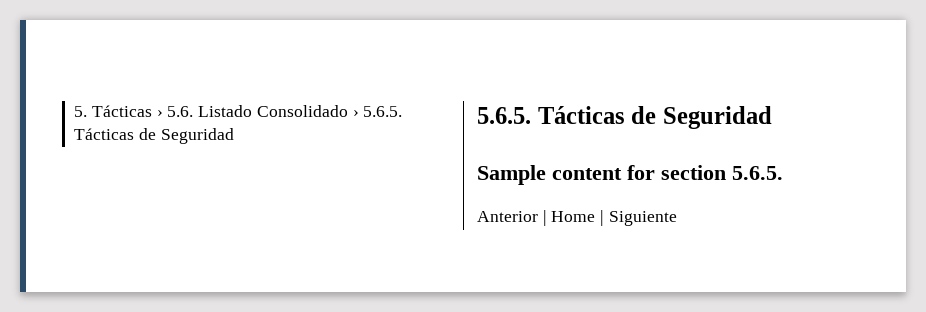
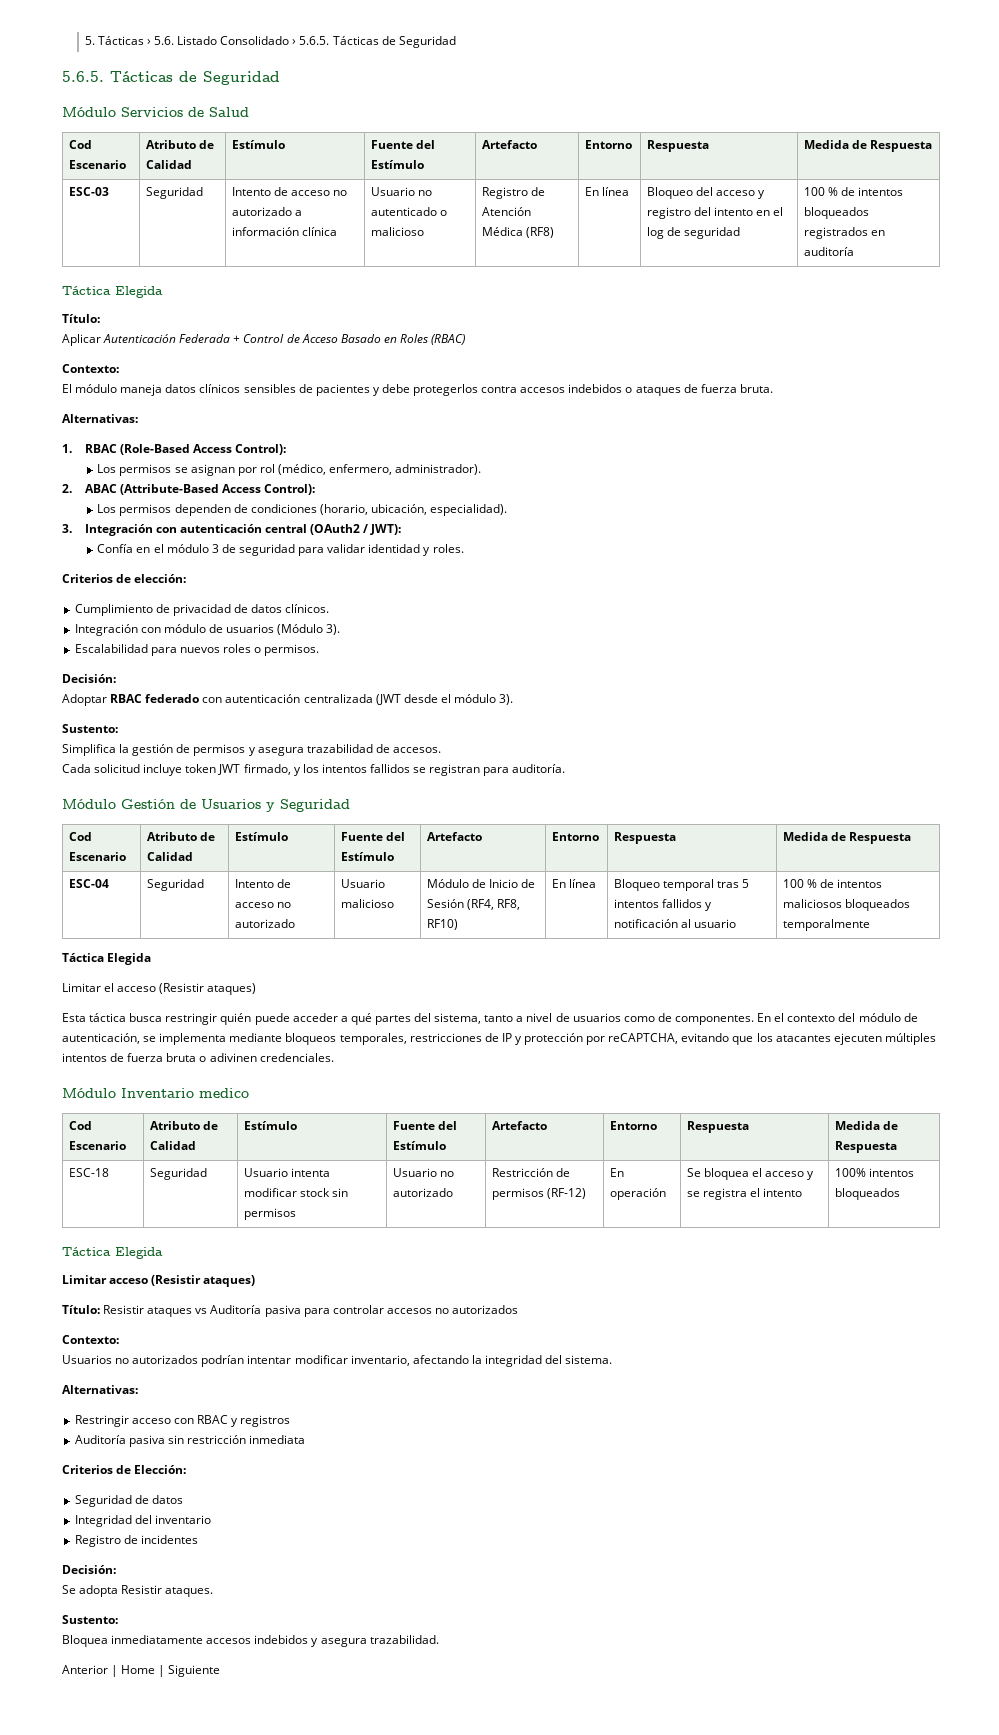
[477,165,783,185] Sample content for section 5.6.5. -> [62,107,249,117] [68,140,92,149] [68,160,126,169] [145,140,215,149] [145,160,192,169] [231,140,285,149] [370,140,436,149] [370,160,424,169] [481,140,537,149] [584,140,632,149] [646,140,709,152] [803,140,933,152] [68,187,109,196] [145,187,203,199] [231,187,348,196] [231,207,303,216] [231,227,338,236] [370,187,433,196] [370,207,448,216] [370,227,424,236] [481,187,546,199] [481,207,531,216] [481,227,555,238] [584,187,630,196] [646,187,766,199] [646,207,784,219] [646,227,741,239] [803,187,904,196] [803,207,869,219] [803,227,886,239] [803,247,854,256] [62,286,163,298] [62,314,100,323] [62,334,466,346] [62,364,119,373] [62,384,773,396] [62,414,138,423] [62,444,287,455] [97,464,482,476] [62,484,316,495] [97,504,508,516] [62,524,402,536] [97,544,464,556] [62,574,187,583] [74,604,330,616] [74,624,341,636] [74,644,320,656] [62,674,116,683] [62,694,514,706] [62,724,118,733] [62,744,441,756] [62,764,566,776] [62,799,350,812] [68,832,92,841] [68,852,126,861] [146,832,216,841] [146,852,193,861] [234,832,288,841] [340,832,406,841] [340,852,394,861] [426,832,482,841] [551,832,599,841] [613,832,676,844] [782,832,912,844] [68,879,109,888] [146,879,204,891] [234,879,292,888] [234,902,292,908] [234,919,295,928] [340,879,385,888] [340,899,394,908] [426,879,536,888] [426,899,521,910] [426,919,458,930] [551,879,597,888] [613,879,750,891] [613,899,713,911] [613,919,737,928] [782,879,883,888] [782,899,911,911] [782,919,870,931] [62,953,152,965] [62,983,257,995] [62,1013,918,1025] [62,1033,936,1045] [62,1053,334,1062] [62,1088,249,1098] [68,1121,92,1130] [68,1141,126,1150] [149,1121,219,1130] [149,1141,196,1150] [243,1121,297,1130] [392,1121,458,1130] [392,1141,446,1150] [491,1121,547,1130] [609,1121,657,1130] [686,1121,749,1133] [834,1121,899,1130] [834,1141,897,1153] [68,1168,109,1177] [149,1168,207,1180] [243,1168,331,1177] [243,1188,349,1197] [243,1208,296,1220] [392,1168,455,1177] [392,1188,453,1197] [491,1168,571,1177] [491,1188,587,1200] [609,1168,624,1177] [609,1188,666,1200] [686,1168,815,1180] [686,1188,803,1200] [834,1168,915,1177] [834,1188,900,1200] [62,1247,163,1259] [62,1275,256,1287] [62,1305,519,1317] [62,1335,119,1344] [62,1355,613,1367] [62,1385,138,1394] [74,1415,291,1427] [74,1435,306,1447] [62,1465,187,1474] [74,1495,183,1507] [74,1515,211,1527] [74,1535,198,1547] [62,1565,116,1574] [62,1585,214,1597] [62,1615,118,1624] [62,1635,439,1647] Módulo Servicios de Salud // Cod Escenario | Atributo de Calidad | Estímulo | Fuente del Estímulo | Artefacto | Entorno | Respuesta | Medida de Respuesta // ESC-03 | Seguridad | Intento de acceso no autorizado a información clínica | Usuario no autenticado o malicioso | Registro de Atención Médica (RF8) | En línea | Bloqueo del acceso y registro del intento en el log de seguridad | 100 % de intentos bloqueados registrados en auditoría // Táctica Elegida // Título: // Aplicar Autenticación Federada + Control de Acceso Basado en Roles (RBAC) // Contexto: // El módulo maneja datos clínicos sensibles de pacientes y debe protegerlos contra accesos indebidos o ataques de fuerza bruta. // Alternativas: // 1. RBAC (Role-Based Access Control): // Los permisos se asignan por rol (médico, enfermero, administrador). // 2. ABAC (Attribute-Based Access Control): // Los permisos dependen de condiciones (horario, ubicación, especialidad). // 3. Integración con autenticación central (OAuth2 / JWT): // Confía en el módulo 3 de seguridad para validar identidad y roles. // Criterios de elección: // Cumplimiento de privacidad de datos clínicos. // Integración con módulo de usuarios (Módulo 3). // Escalabilidad para nuevos roles o permisos. // Decisión: // Adoptar RBAC federado con autenticación centralizada (JWT desde el módulo 3). // Sustento: // Simplifica la gestión de permisos y asegura trazabilidad de accesos. // Cada solicitud incluye token JWT firmado, y los intentos fallidos se registran para auditoría. // Módulo Gestión de Usuarios y Seguridad // Cod Escenario | Atributo de Calidad | Estímulo | Fuente del Estímulo | Artefacto | Entorno | Respuesta | Medida de Respuesta // ESC-04 | Seguridad | Intento de acceso no autorizado | Usuario malicioso | Módulo de Inicio de Sesión (RF4, RF8, RF10) | En línea | Bloqueo temporal tras 5 intentos fallidos y notificación al usuario | 100 % de intentos maliciosos bloqueados temporalmente // Táctica Elegida // Limitar el acceso (Resistir ataques) // Esta táctica busca restringir quién puede acceder a qué partes del sistema, tanto a nivel de usuarios como de componentes. En el contexto del módulo de autenticación, se implementa mediante bloqueos temporales, restricciones de IP y protección por reCAPTCHA, evitando que los atacantes ejecuten múltiples intentos de fuerza bruta o adivinen credenciales. // Módulo Inventario medico // Cod Escenario | Atributo de Calidad | Estímulo | Fuente del Estímulo | Artefacto | Entorno | Respuesta | Medida de Respuesta // ESC-18 | Seguridad | Usuario intenta modificar stock sin permisos | Usuario no autorizado | Restricción de permisos (RF-12) | En operación | Se bloquea el acceso y se registra el intento | 100% intentos bloqueados // Táctica Elegida // Limitar acceso (Resistir ataques) // Título: Resistir ataques vs Auditoría pasiva para controlar accesos no autorizados // Contexto: // Usuarios no autorizados podrían intentar modificar inventario, afectando la integridad del sistema. // Alternativas: // Restringir acceso con RBAC y registros // Auditoría pasiva sin restricción inmediata // Criterios de Elección: // Seguridad de datos // Integridad del inventario // Registro de incidentes // Decisión: // Se adopta Resistir ataques. // Sustento: // Bloquea inmediatamente accesos indebidos y asegura trazabilidad.

